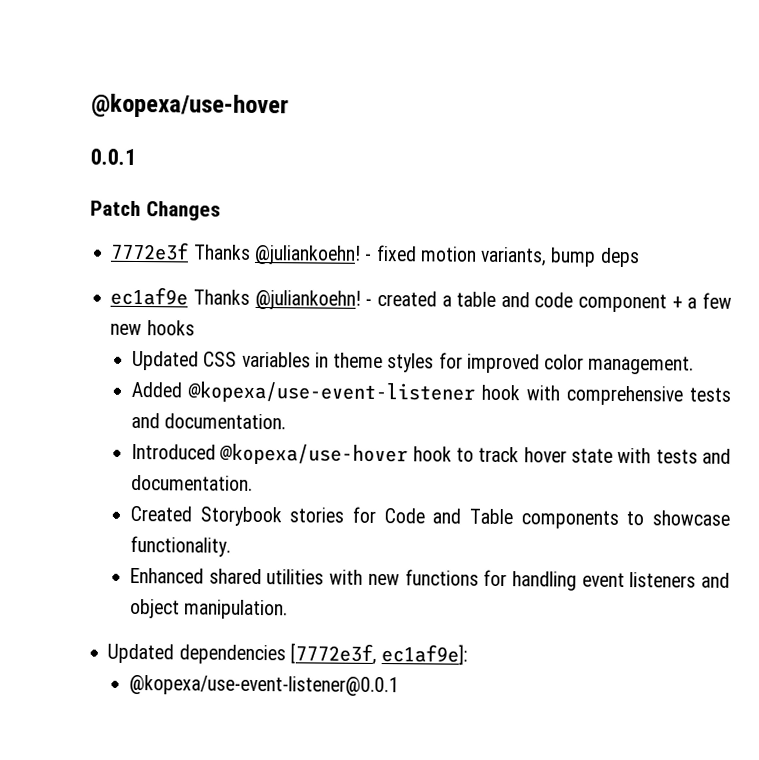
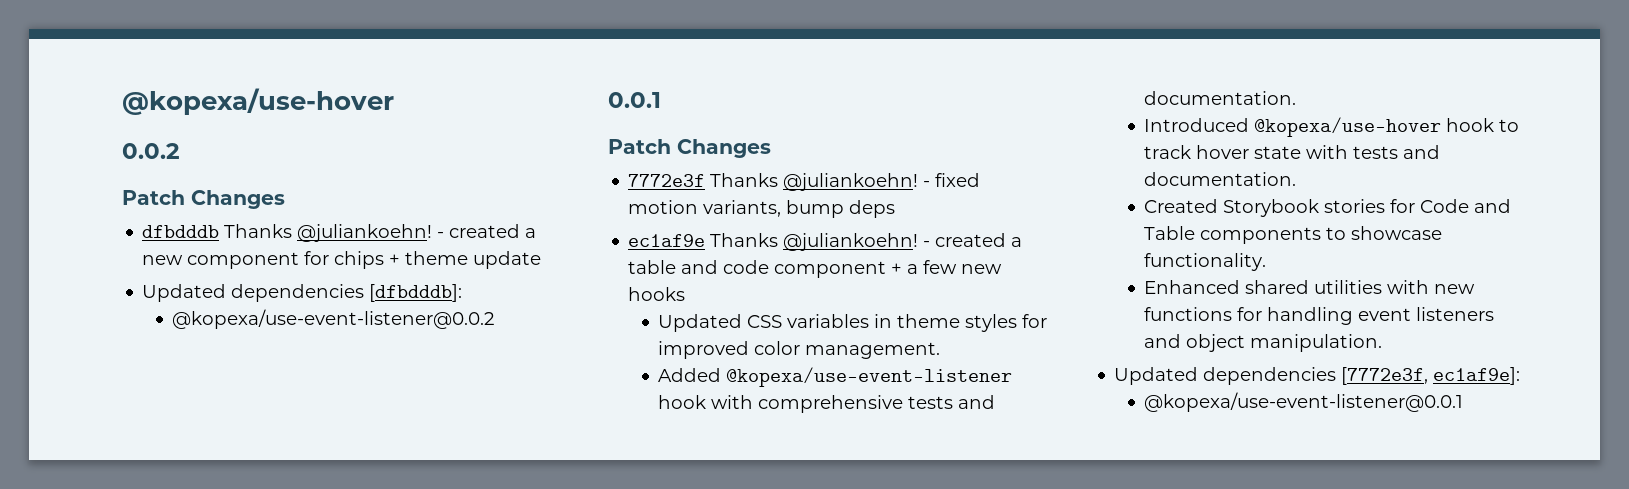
[91,93,289,119] @kopexa/use-hover -> [122,88,394,115] [122,143,180,159] [122,190,285,209] [142,224,537,242] [142,251,542,269] [142,284,463,302] [172,309,496,329] @kopexa/use-hover // 0.0.2 // Patch Changes // dfbdddb Thanks @juliankoehn! - created a new component for chips + theme update // Updated dependencies [dfbdddb]: // @kopexa/use-event-listener@0.0.2

